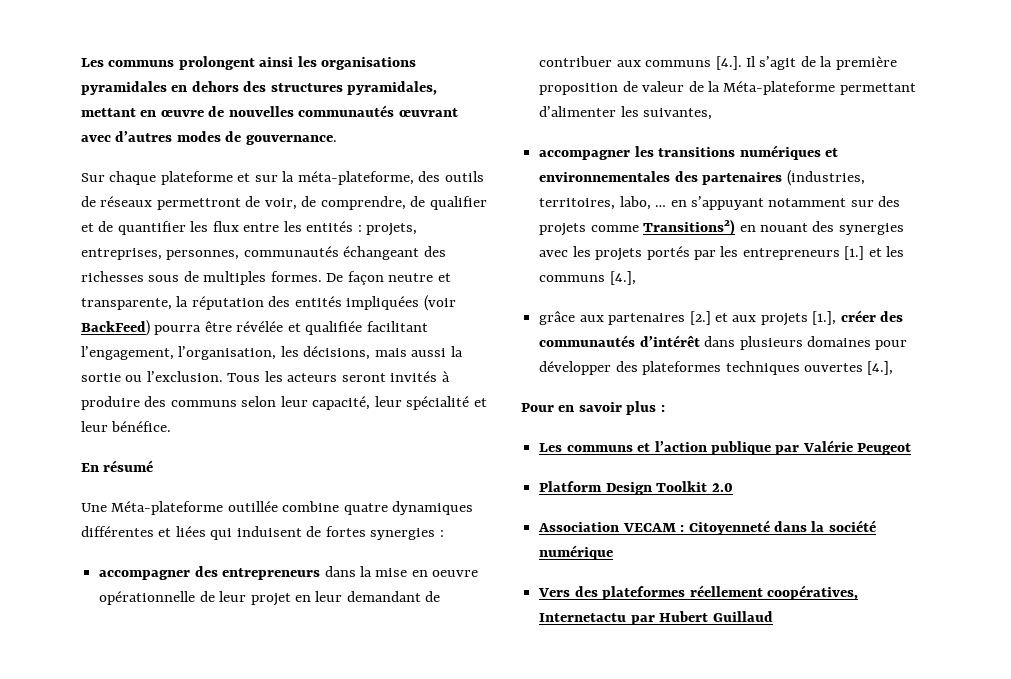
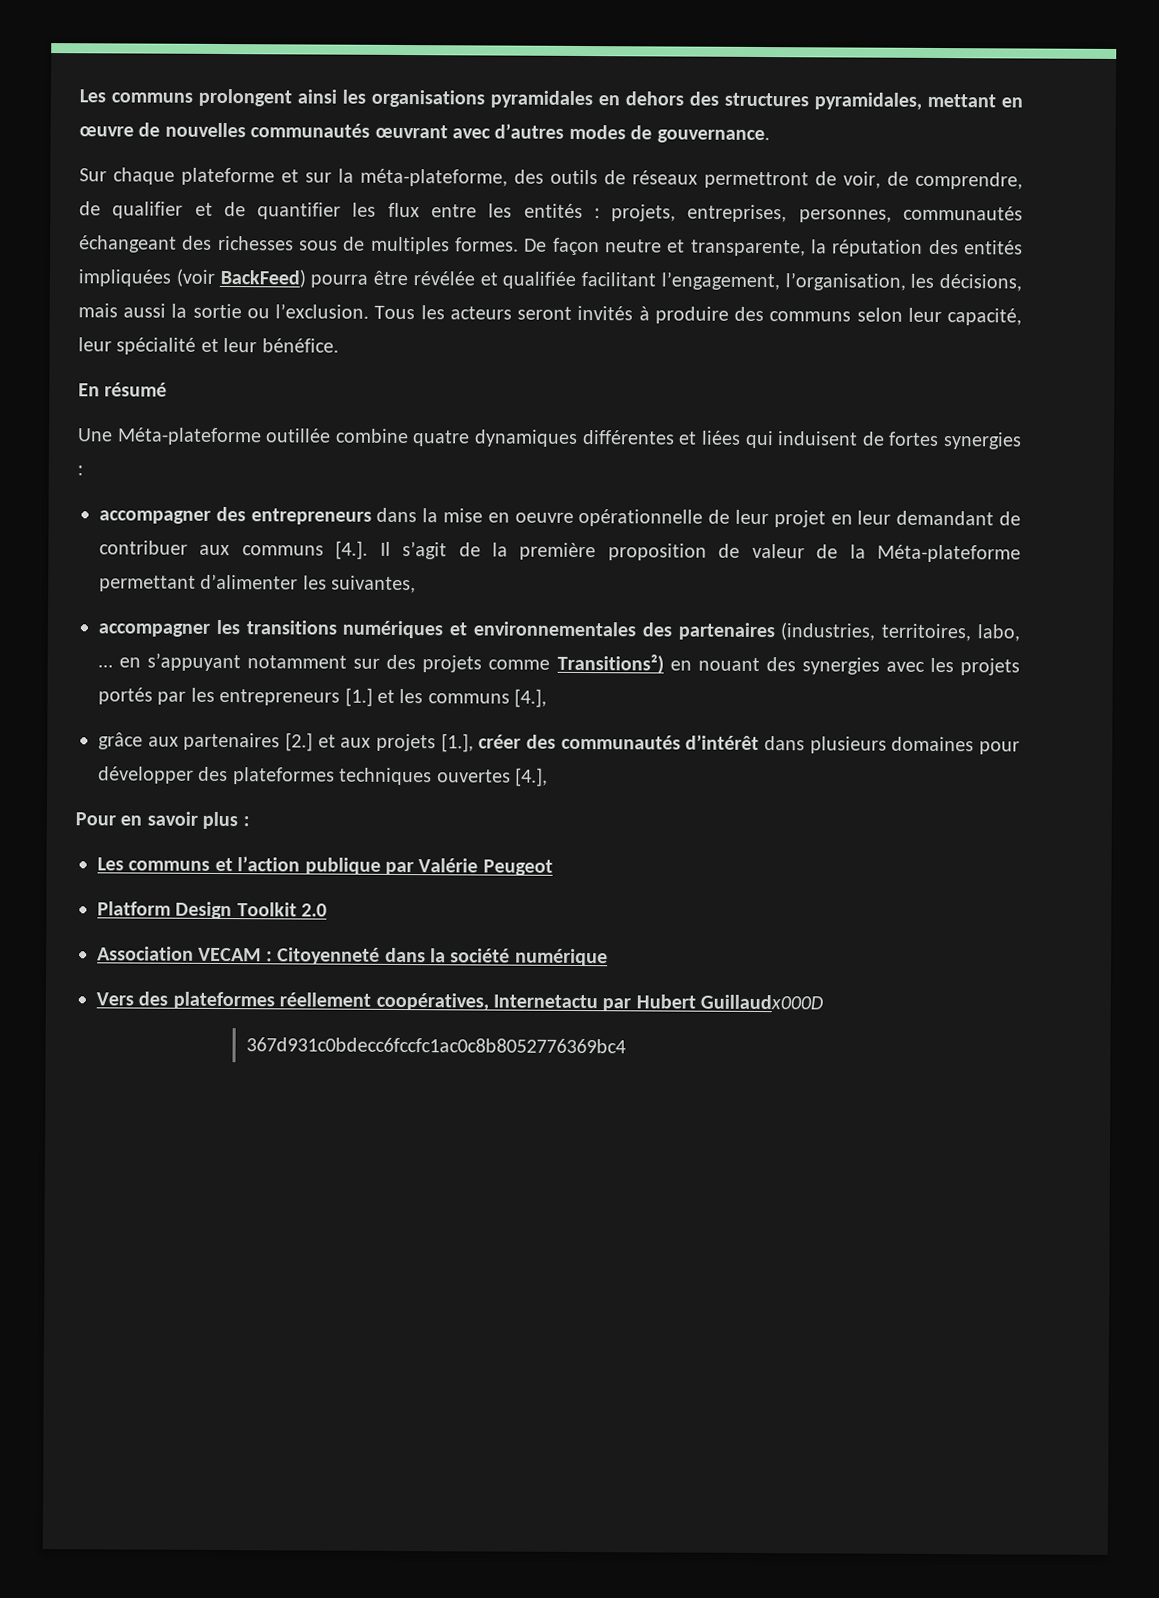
[712,611,773,622] Guillaud -> [700,994,824,1010] [245,1037,626,1054] Guillaudx000D // 367d931c0bdecc6fccfc1ac0c8b8052776369bc4

